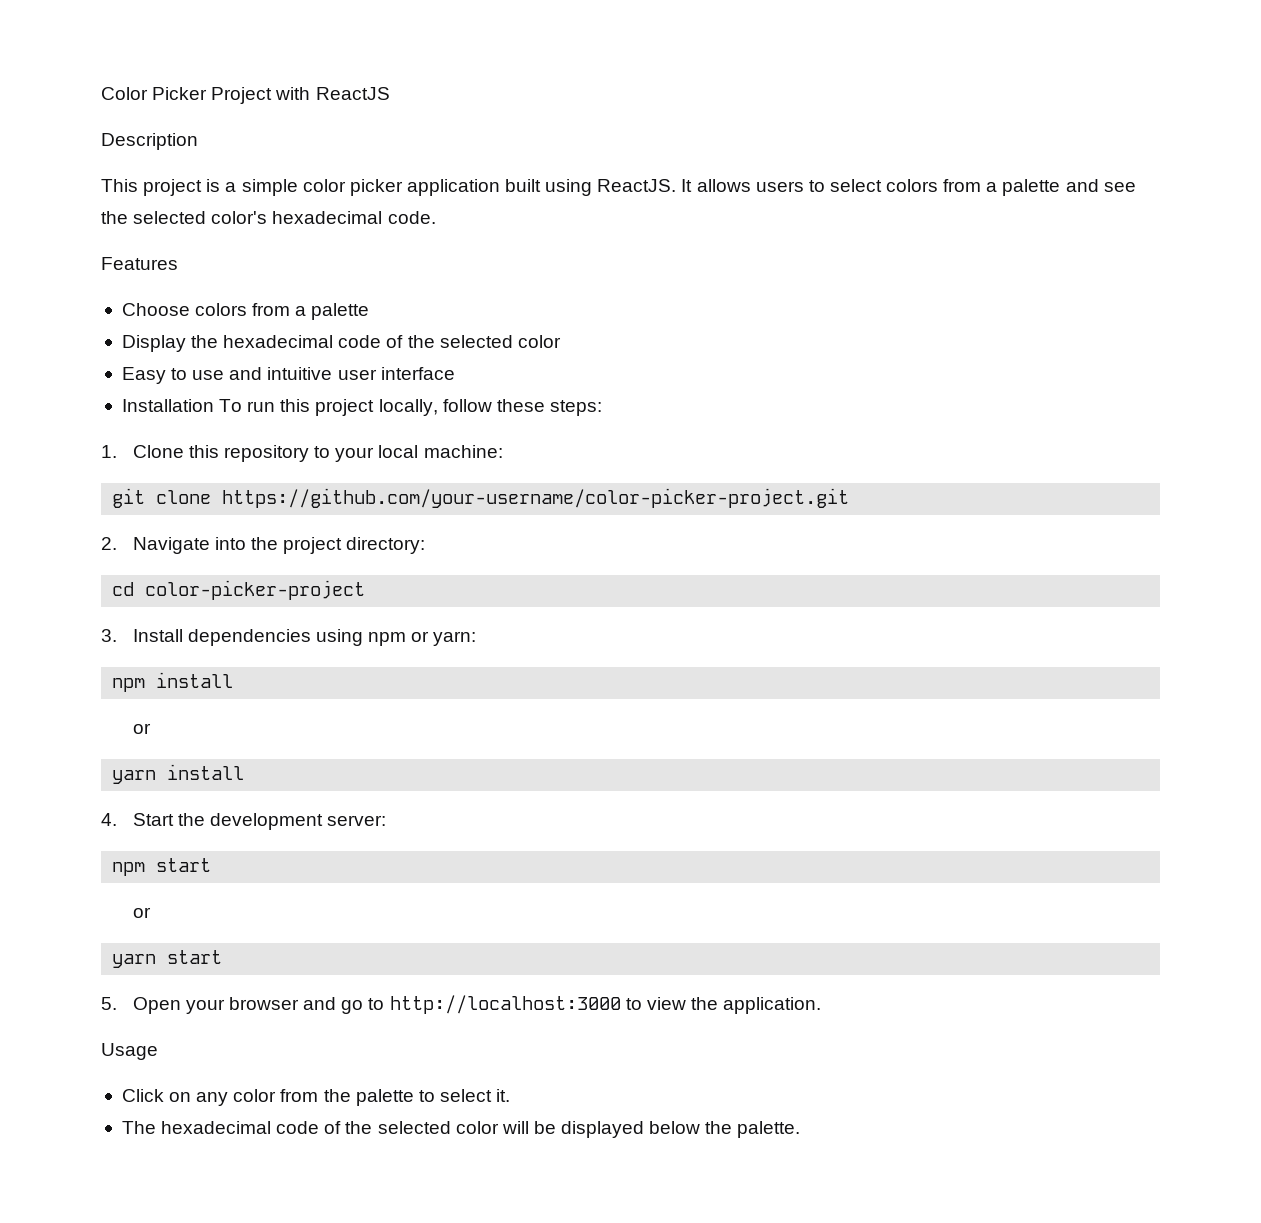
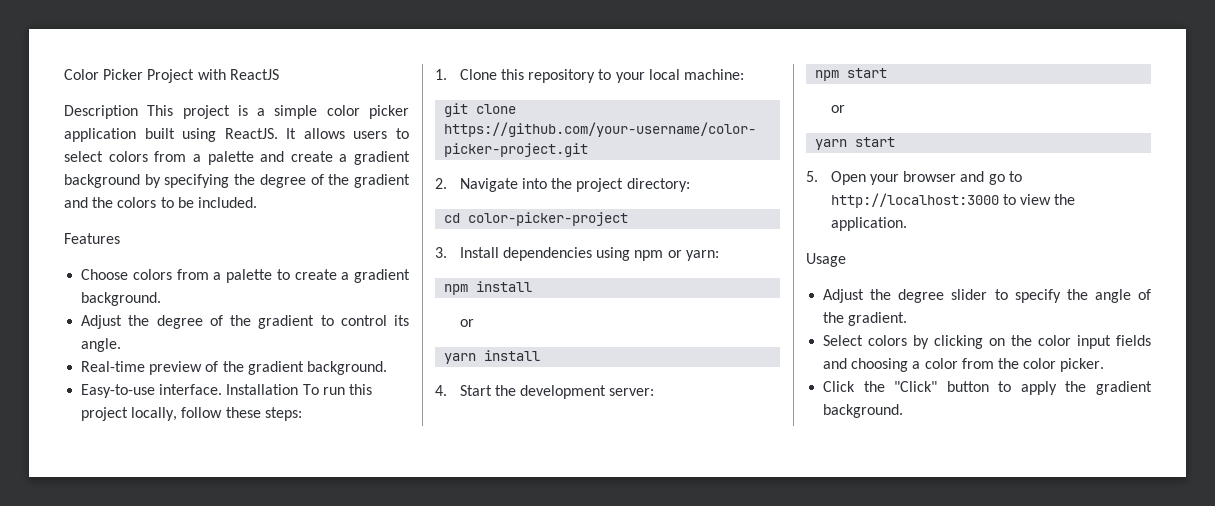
(198, 141) // -> (138, 112) none
[1103,182,1136,192] [101,211,436,224] see the selected color's hexadecimal code. -> [290,151,410,165] [64,174,410,188] [64,197,257,208] create a gradient background by specifying the degree of the gradient and the colors to be included.
[121,335,561,352] [121,367,455,384] // Display the hexadecimal code of the selected color // Easy to use and intuitive user interface // -> [276,269,410,283] [81,292,162,306] [81,315,409,329] [81,338,122,352] [81,361,387,375] [81,384,223,398] to create a gradient background. // Adjust the degree of the gradient to control its angle. // Real-time preview of the gradient background. // Easy-to-use interface.
[121,1089,511,1106] [121,1121,801,1138] Click on any color from the palette to select it. // The hexadecimal code of the selected color will be displayed below the palette. -> [823,289,1151,303] [823,312,908,326] [823,335,1151,349] [823,358,1105,372] [823,381,1152,395] [823,404,904,418] Adjust the degree slider to specify the angle of the gradient. // Select colors by clicking on the color input fields and choosing a color from the color picker. // Click the "Click" button to apply the gradient background.

